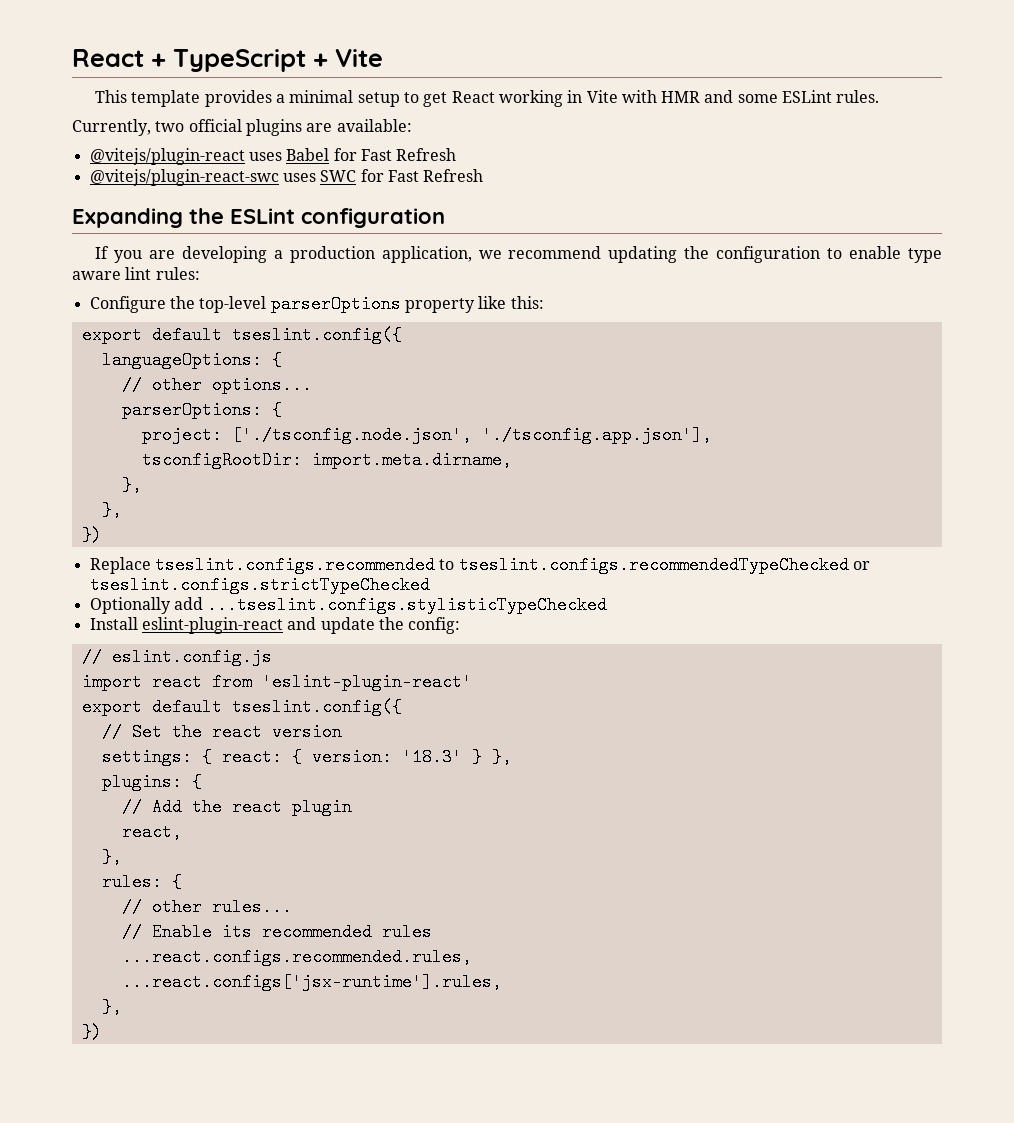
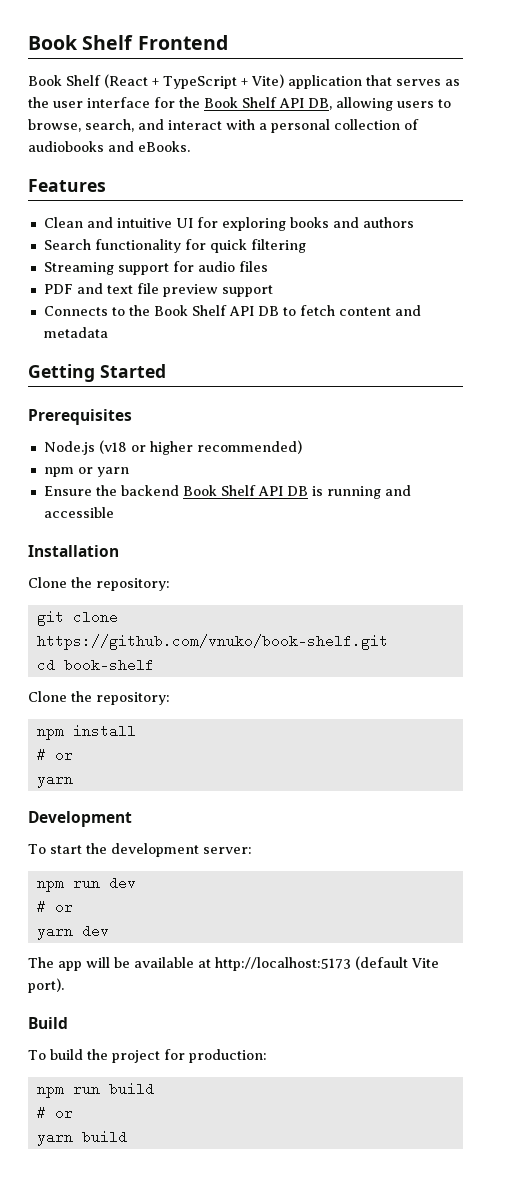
[72,49,383,72] [94,90,880,107] [72,119,412,136] [89,148,457,165] [89,169,484,186] [72,208,445,228] [94,246,943,263] [72,267,200,280] [89,295,544,313] [81,326,402,344] [101,351,282,369] [121,376,312,394] [121,401,282,419] [141,426,712,444] [141,451,512,469] [121,476,142,494] [101,501,122,519] [81,526,102,544] [89,556,870,574] [89,576,430,594] [89,596,608,614] [89,617,461,634] [81,648,272,666] [81,673,472,691] [81,698,402,716] [101,723,342,741] [101,748,512,766] [101,773,202,791] [121,798,352,816] [121,823,182,841] [101,848,122,866] [101,873,182,891] [121,898,292,916] [121,923,432,941] [121,948,472,966] [121,973,502,991] [101,998,122,1016] [81,1023,102,1041] React + TypeScript + Vite // This template provides a minimal setup to get React working in Vite with HMR and some ESLint rules. // Currently, two official plugins are available: // @vitejs/plugin-react uses Babel for Fast Refresh // @vitejs/plugin-react-swc uses SWC for Fast Refresh // Expanding the ESLint configuration // If you are developing a production application, we recommend updating the configuration to enable type aware lint rules: // Configure the top-level parserOptions property like this: // export default tseslint.config({ // languageOptions: { // // other options... // parserOptions: { // project: ['./tsconfig.node.json', './tsconfig.app.json'], // tsconfigRootDir: import.meta.dirname, // }, // }, // }) // Replace tseslint.configs.recommended to tseslint.configs.recommendedTypeChecked or tseslint.configs.strictTypeChecked // Optionally add ...tseslint.configs.stylisticTypeChecked // Install eslint-plugin-react and update the config: // // eslint.config.js // import react from 'eslint-plugin-react' // export default tseslint.config({ // // Set the react version // settings: { react: { version: '18.3' } }, // plugins: { // // Add the react plugin // react, // }, // rules: { // // other rules... // // Enable its recommended rules // ...react.configs.recommended.rules, // ...react.configs['jsx-runtime'].rules, // }, // }) -> [28,35,228,50] [28,74,460,89] [28,97,451,111] [28,119,419,133] [28,141,190,152] [28,179,106,192] [43,217,414,231] [43,239,306,253] [43,261,268,275] [43,283,273,297] [43,305,421,316] [43,327,108,338] [28,364,166,382] [28,409,132,425] [43,440,302,455] [43,467,129,477] [43,485,411,499] [43,507,114,518] [28,545,119,557] [28,577,170,591] [36,610,118,626] [36,634,388,650] [36,658,154,672] [28,691,170,705] [36,724,136,740] [36,748,73,762] [36,772,73,788] [28,811,132,827] [28,843,252,857] [36,876,136,892] [36,900,73,914] [36,924,109,940] [28,956,439,971] [28,978,64,993] [28,1017,68,1029] [28,1049,267,1063] [36,1082,154,1098] [36,1106,73,1120] [36,1130,127,1146] Book Shelf Frontend // Book Shelf (React + TypeScript + Vite) application that serves as the user interface for the Book Shelf API DB, allowing users to browse, search, and interact with a personal collection of audiobooks and eBooks. // Features // Clean and intuitive UI for exploring books and authors // Search functionality for quick filtering // Streaming support for audio files // PDF and text file preview support // Connects to the Book Shelf API DB to fetch content and metadata // Getting Started // Prerequisites // Node.js (v18 or higher recommended) // npm or yarn // Ensure the backend Book Shelf API DB is running and accessible // Installation // Clone the repository: // git clone https://github.com/vnuko/book-shelf.git // cd book-shelf // Clone the repository: // npm install // # or // yarn // Development // To start the development server: // npm run dev // # or // yarn dev // The app will be available at http://localhost:5173 (default Vite port). // Build // To build the project for production: // npm run build // # or // yarn build

